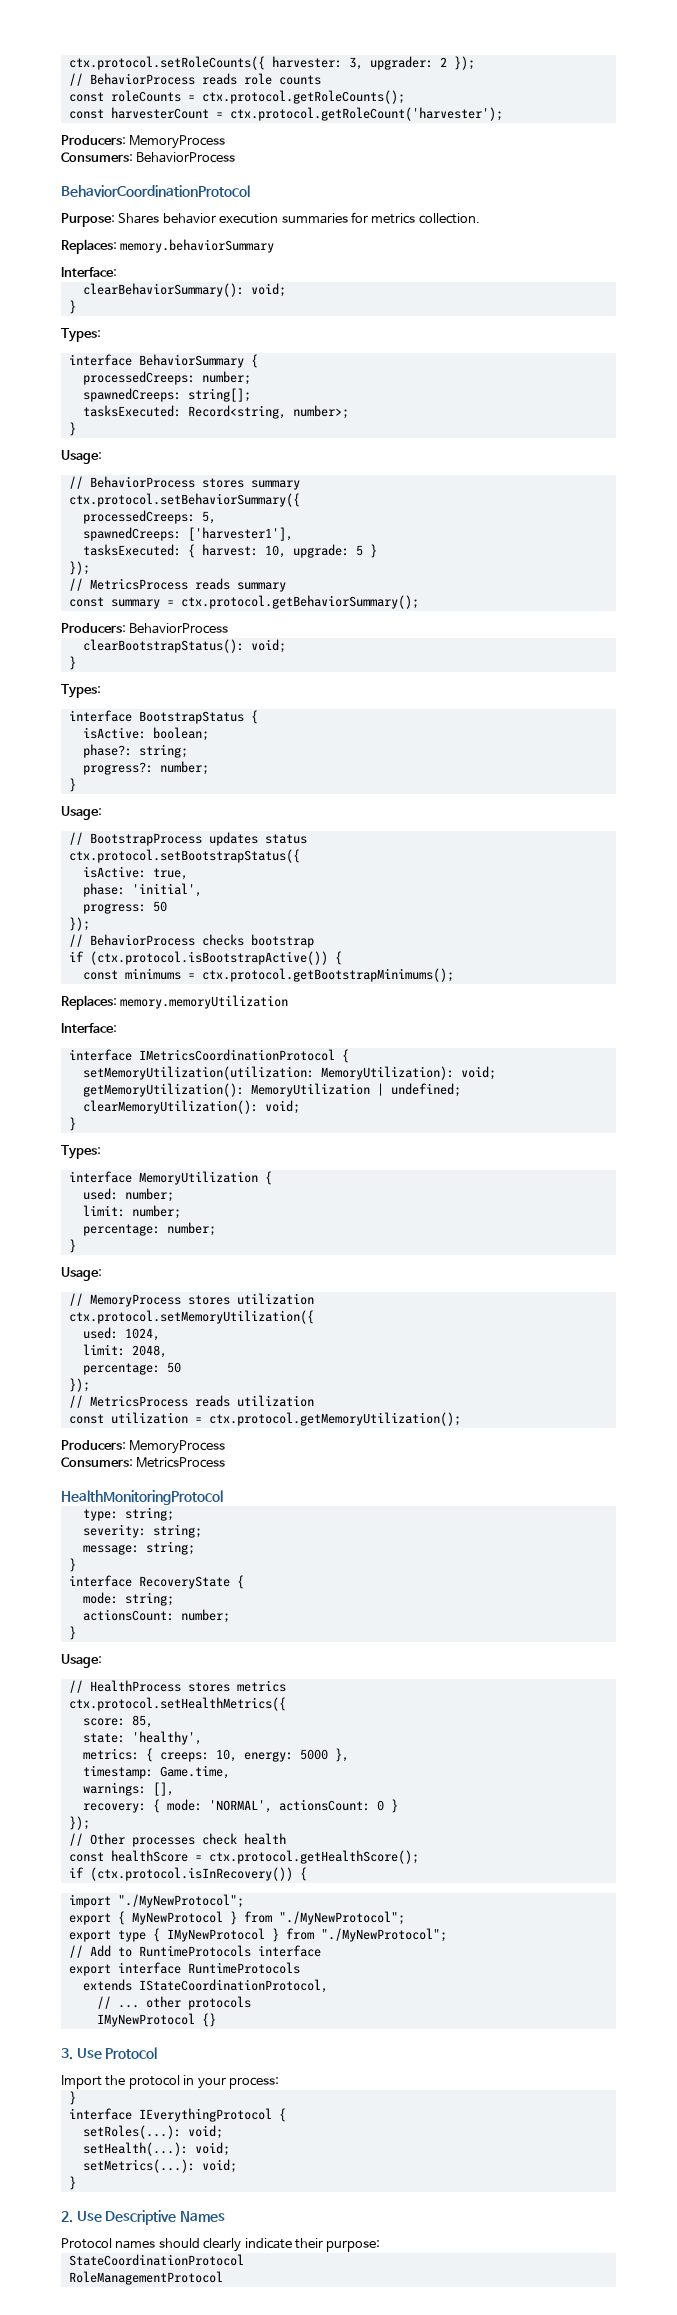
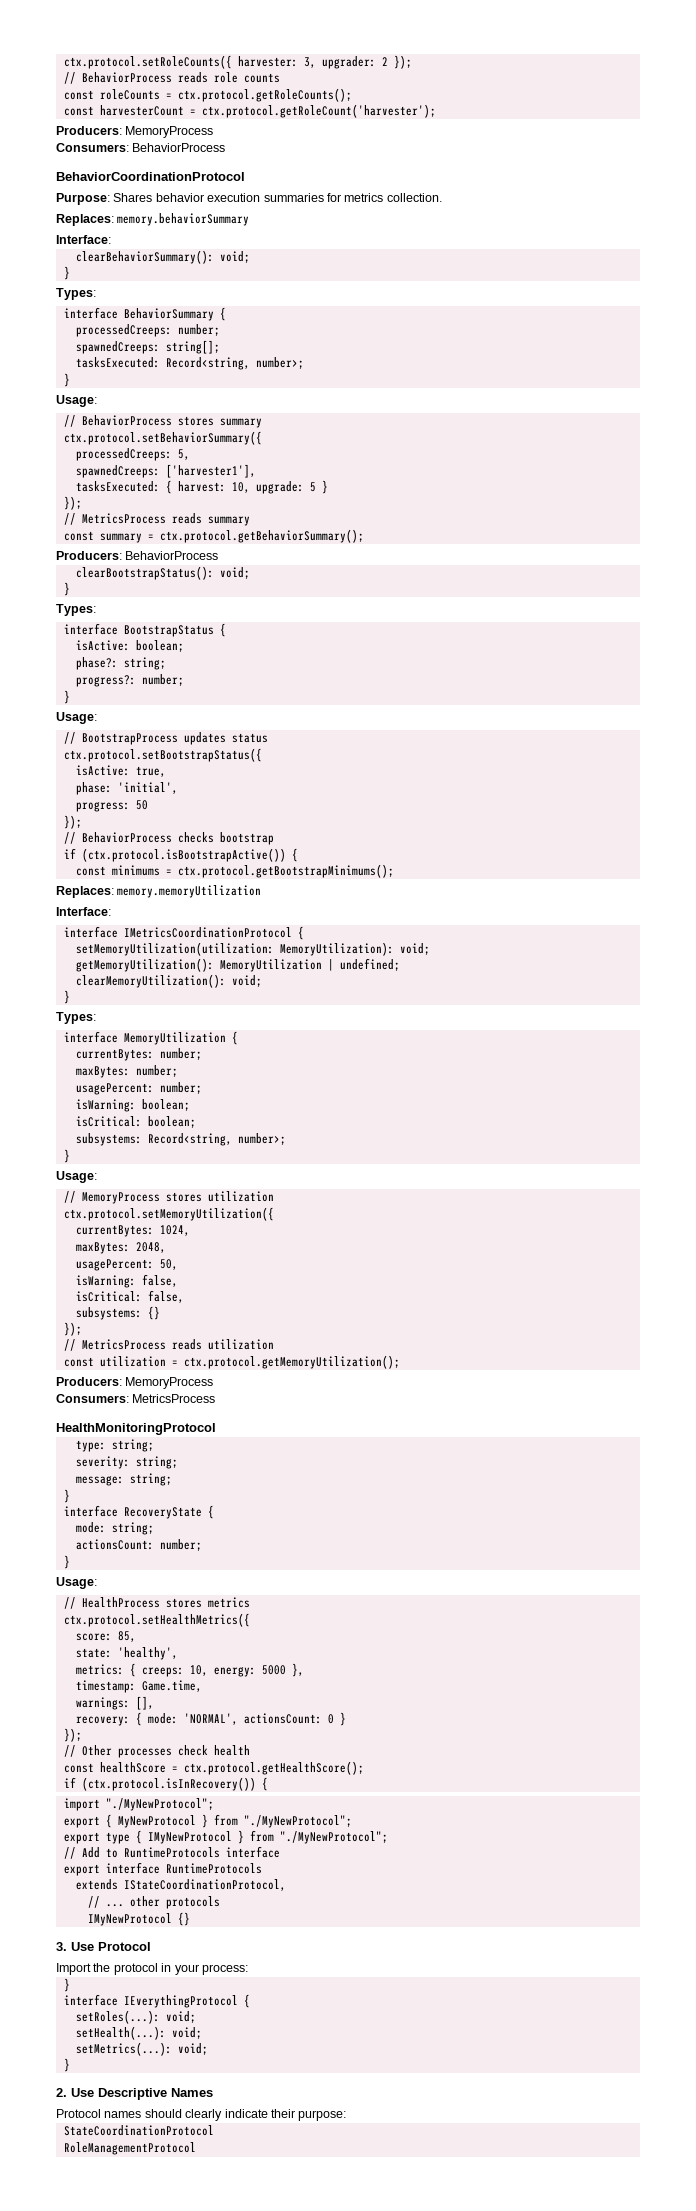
[82,1188,174,1202] [82,1205,181,1219] [82,1222,216,1236] used: number; // limit: number; // percentage: number; -> [75,1048,202,1061] [75,1065,178,1078] [75,1082,202,1095] [75,1099,190,1112] [75,1116,196,1128] [75,1133,286,1146] currentBytes: number; // maxBytes: number; // usagePercent: number; // isWarning: boolean; // isCritical: boolean; // subsystems: Record<string, number>;
[82,1327,118,1339] used: -> [75,1225,154,1237] currentBytes:
[82,1344,125,1356] limit: -> [75,1242,130,1254] maxBytes:
[82,1362,181,1375] percentage: 50 -> [75,1259,178,1271] [75,1274,178,1288] [75,1290,184,1303] [75,1306,160,1320] usagePercent: 50, // isWarning: false, // isCritical: false, // subsystems: {}

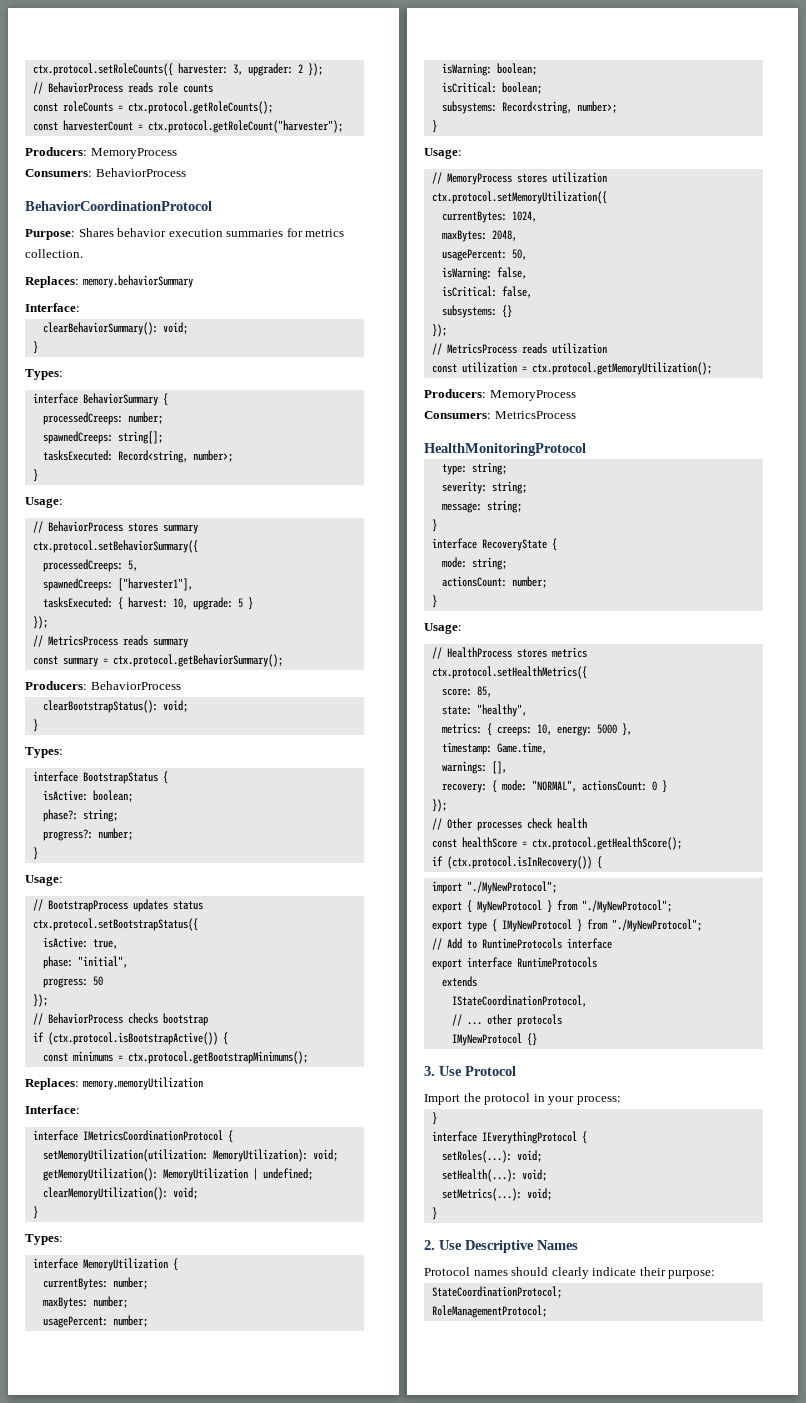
[201,104,436,118] ctx.protocol.getRoleCount('harvester'); -> [147,120,343,133] ctx.protocol.getRoleCount("harvester");
[165,464,256,478] ['harvester1'], -> [117,578,193,591] ["harvester1"],
[117,782,178,794] 'initial', -> [77,956,128,968] "initial",
[117,1647,178,1660] 'healthy', -> [476,704,527,717] "healthy",
[183,1713,238,1725] 'NORMAL', -> [531,780,577,792] "NORMAL",
(118, 1884) none -> (477, 981) //
[63,2125,214,2136] [63,2142,196,2155] StateCoordinationProtocol // RoleManagementProtocol -> [431,1286,562,1298] [431,1305,547,1318] StateCoordinationProtocol; // RoleManagementProtocol;

